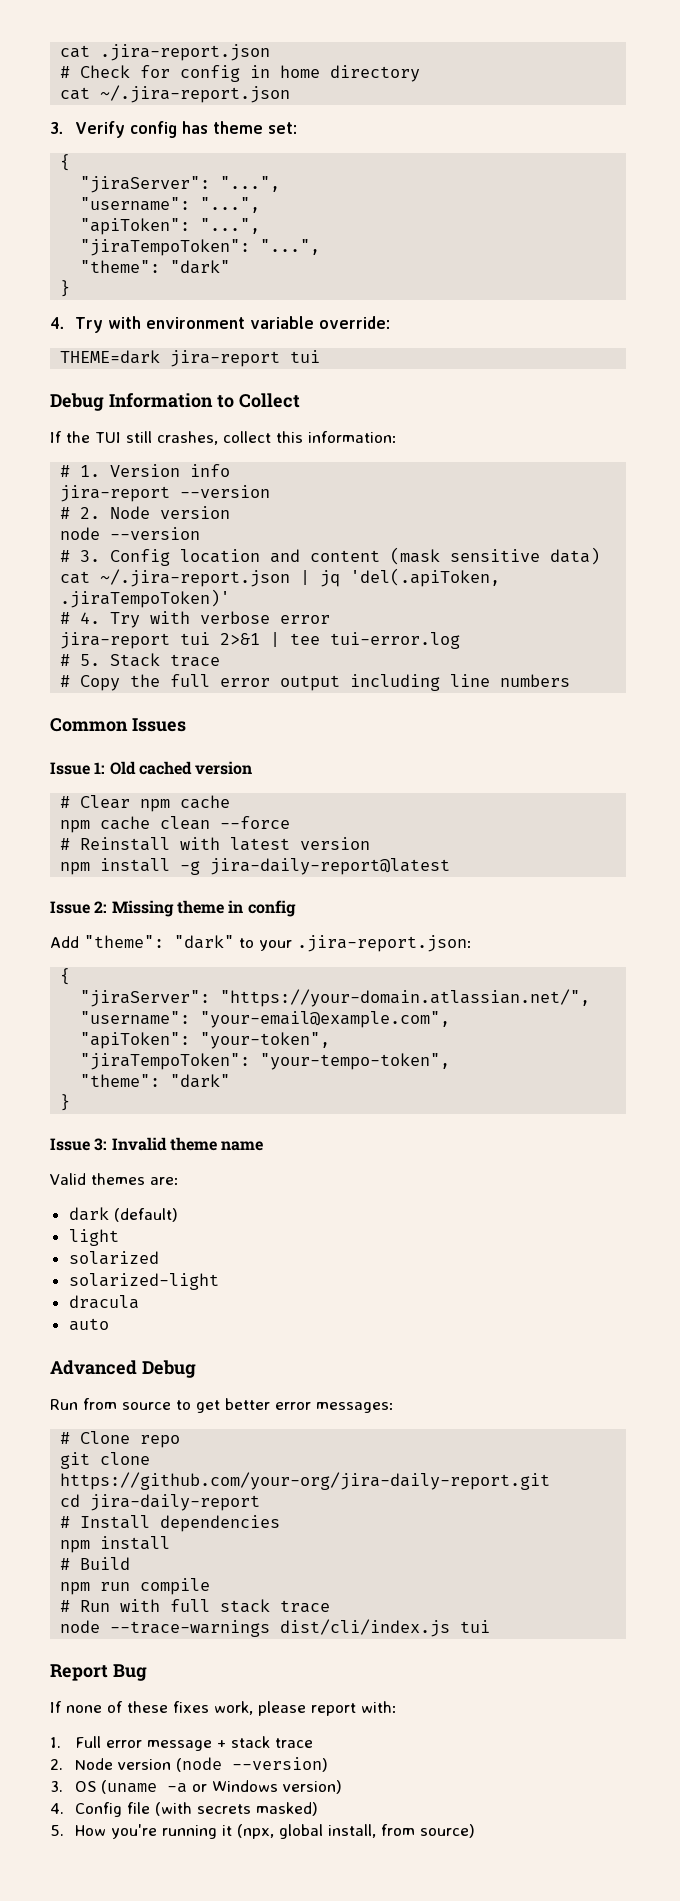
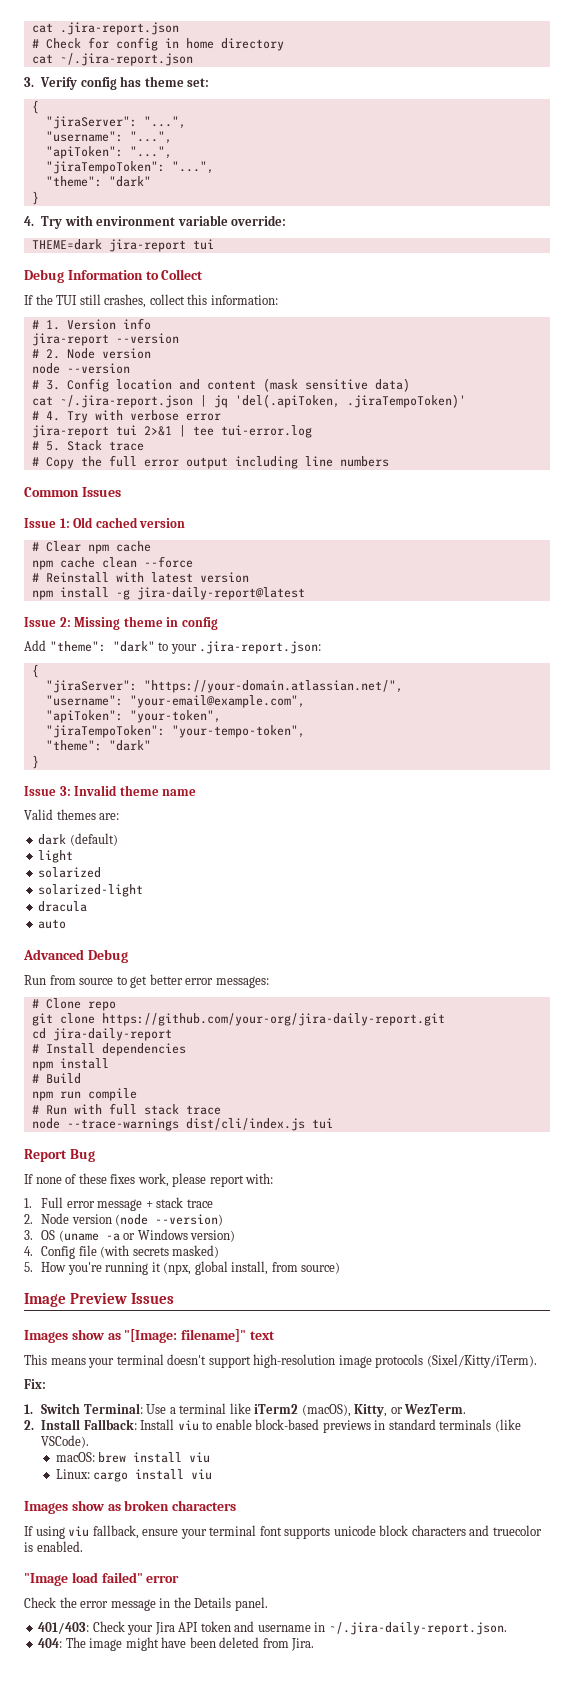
(475, 1831) none -> [24,1292,175,1307] [24,1329,275,1343] [24,1354,537,1368] [24,1379,46,1389] [24,1403,467,1417] [24,1419,521,1433] [41,1435,90,1448] [55,1452,211,1463] [55,1469,213,1482] [24,1500,237,1514] [24,1525,542,1539] [24,1541,83,1552] [24,1572,180,1586] [24,1597,268,1611] [38,1621,507,1635] [38,1637,315,1651] // Image Preview Issues // Images show as "[Image: filename]" text // This means your terminal doesn't support high-resolution image protocols (Sixel/Kitty/iTerm). // Fix: // 1. Switch Terminal: Use a terminal like iTerm2 (macOS), Kitty, or WezTerm. // 2. Install Fallback: Install viu to enable block-based previews in standard terminals (like VSCode). // macOS: brew install viu // Linux: cargo install viu // Images show as broken characters // If using viu fallback, ensure your terminal font supports unicode block characters and truecolor is enabled. // "Image load failed" error // Check the error message in the Details panel. // 401/403: Check your Jira API token and username in ~/.jira-daily-report.json. // 404: The image might have been deleted from Jira.

